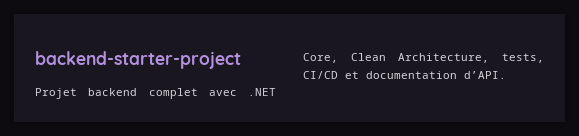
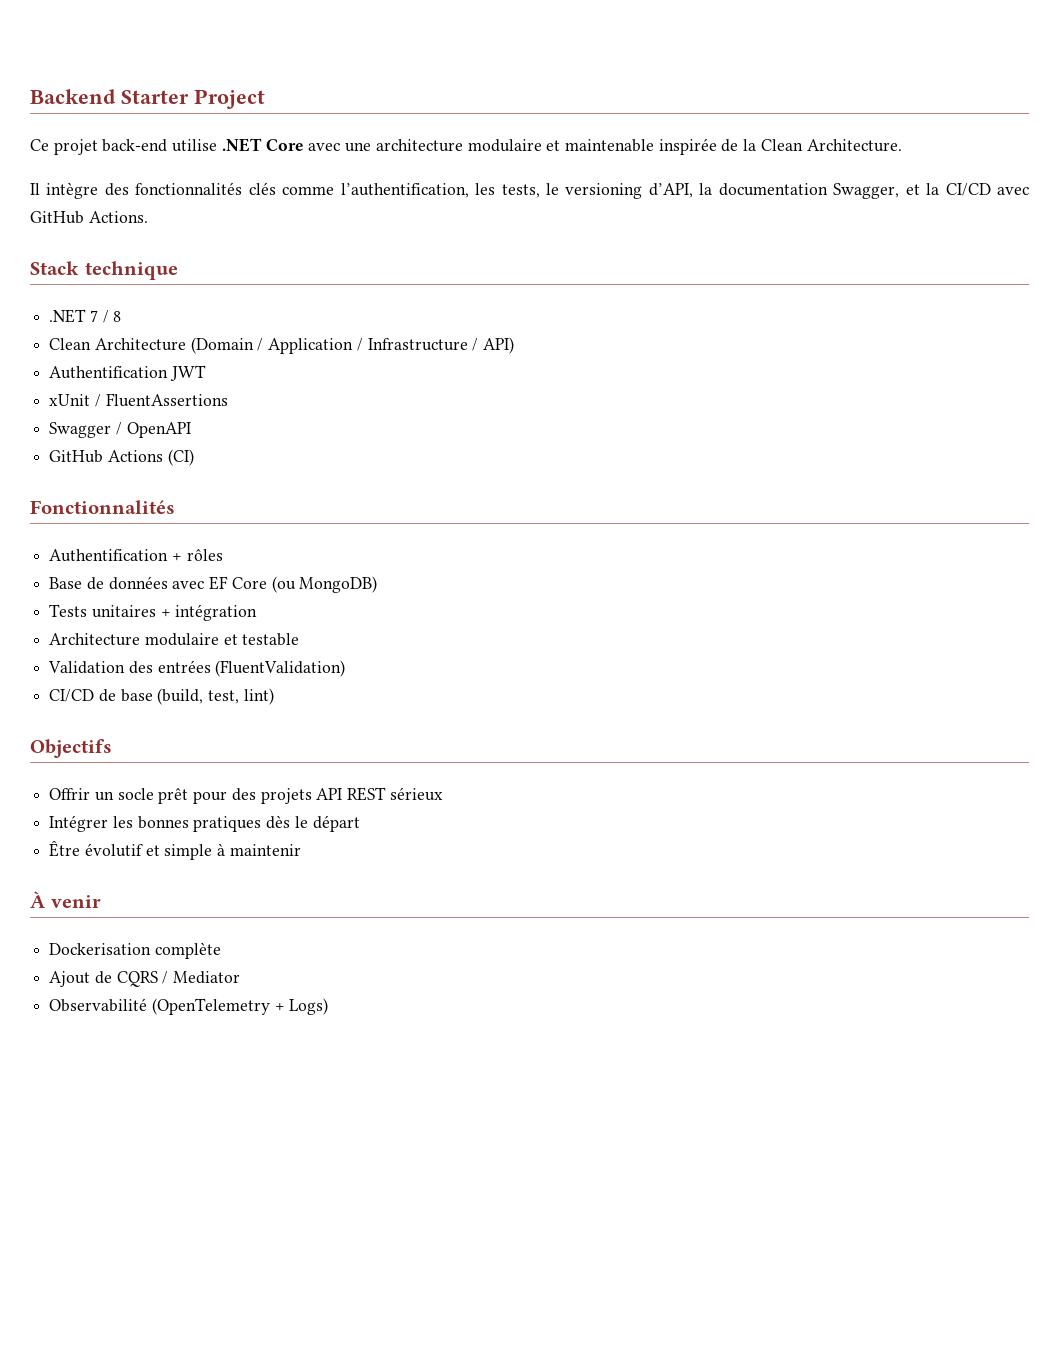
[35,51,241,69] [35,88,276,99] [303,53,544,63] [303,71,506,79] backend-starter-project // Projet backend complet avec .NET Core, Clean Architecture, tests, CI/CD et documentation d’API. -> [30,89,265,109] [30,138,902,155] [30,182,1029,199] [30,211,148,224] [30,261,178,280] [49,309,122,323] [49,337,515,354] [49,365,206,381] [49,393,228,407] [49,422,191,438] [49,449,194,466] [30,500,175,514] [49,549,223,562] [49,576,378,593] [49,604,258,621] [49,633,300,646] [48,660,346,677] [49,688,274,705] [30,739,112,758] [49,787,443,804] [49,815,360,832] [49,840,301,860] [30,891,101,908] [49,942,221,959] [49,971,241,987] [49,998,329,1015] Backend Starter Project // Ce projet back-end utilise .NET Core avec une architecture modulaire et maintenable inspirée de la Clean Architecture. // Il intègre des fonctionnalités clés comme l’authentification, les tests, le versioning d’API, la documentation Swagger, et la CI/CD avec GitHub Actions. // Stack technique // .NET 7 / 8 // Clean Architecture (Domain / Application / Infrastructure / API) // Authentification JWT // xUnit / FluentAssertions // Swagger / OpenAPI // GitHub Actions (CI) // Fonctionnalités // Authentification + rôles // Base de données avec EF Core (ou MongoDB) // Tests unitaires + intégration // Architecture modulaire et testable // Validation des entrées (FluentValidation) // CI/CD de base (build, test, lint) // Objectifs // Offrir un socle prêt pour des projets API REST sérieux // Intégrer les bonnes pratiques dès le départ // Être évolutif et simple à maintenir // À venir // Dockerisation complète // Ajout de CQRS / Mediator // Observabilité (OpenTelemetry + Logs)

